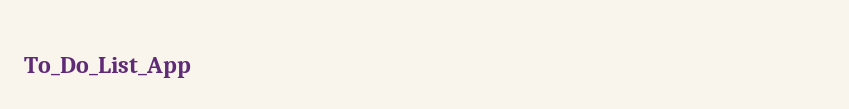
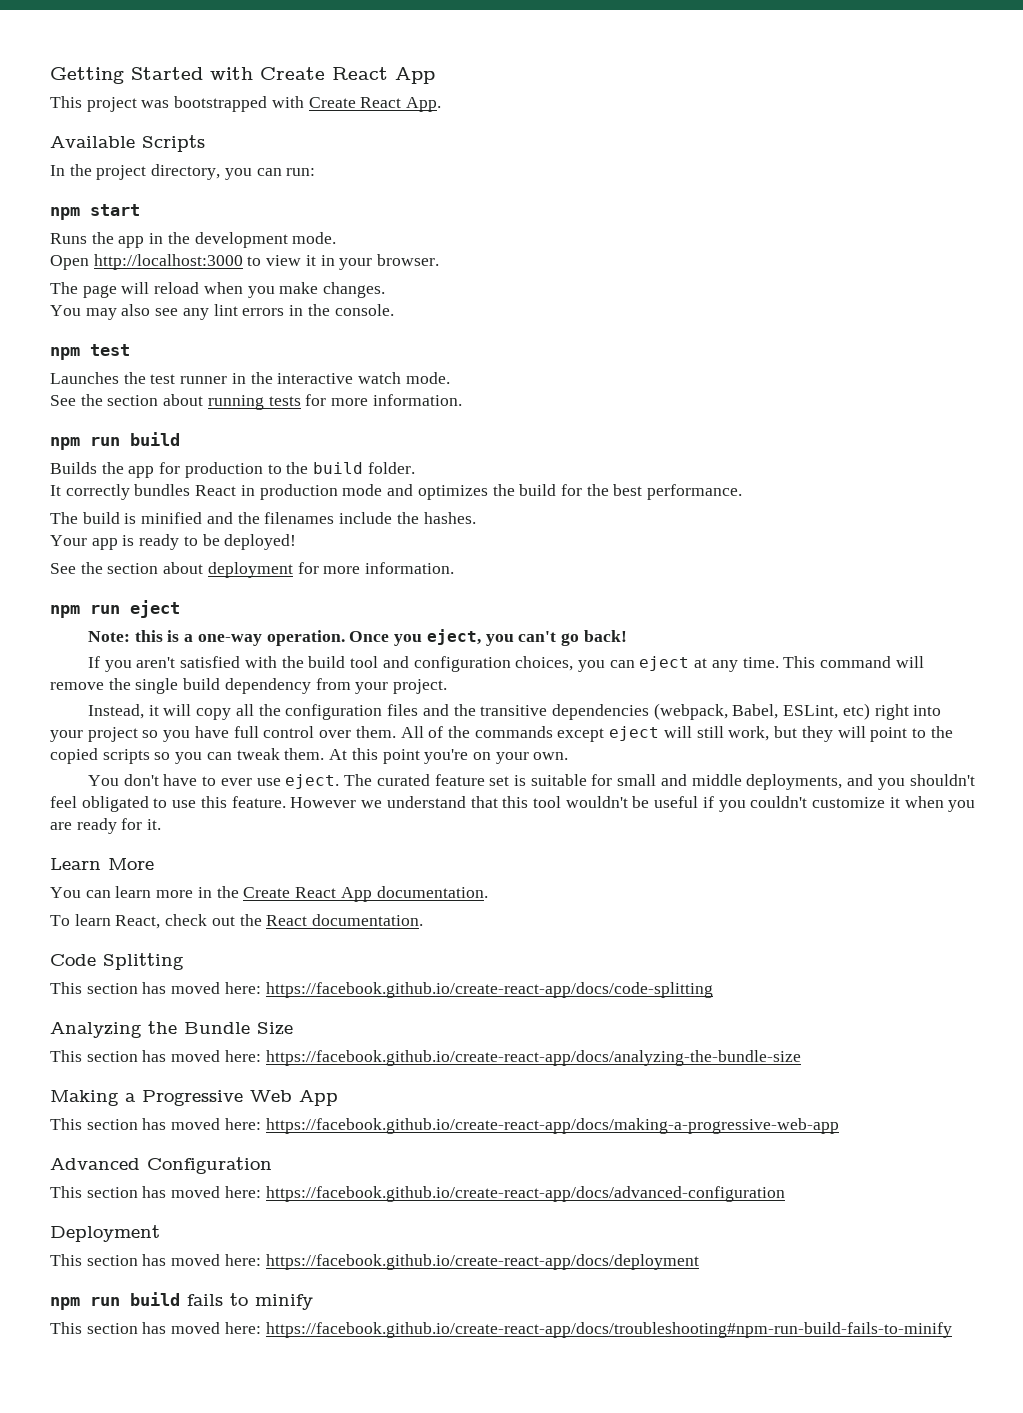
[24,57,191,78] To_Do_List_App -> [50,67,435,84] [50,96,442,112] [50,135,205,152] [50,164,316,180] [50,204,140,220] [50,232,337,248] [50,254,440,270] [50,282,386,298] [50,304,394,320] [50,344,130,360] [50,372,450,384] [50,394,462,410] [50,432,180,450] [50,462,415,478] [50,484,743,500] [50,512,476,524] [50,534,297,550] [50,562,455,578] [50,600,180,618] [88,629,627,646] [88,656,924,672] [50,678,448,694] [88,703,942,720] [50,726,953,742] [50,748,569,764] [88,774,975,790] [50,796,976,812] [50,818,162,834] [50,858,154,870] [50,886,488,902] [50,914,424,929] [50,953,184,970] [50,982,713,998] [50,1021,293,1038] [50,1050,801,1066] [50,1090,338,1106] [50,1118,839,1134] [50,1157,272,1174] [50,1186,785,1202] [50,1225,160,1242] [50,1254,699,1270] [50,1292,313,1310] [50,1322,952,1338] Getting Started with Create React App // This project was bootstrapped with Create React App. // Available Scripts // In the project directory, you can run: // npm start // Runs the app in the development mode. // Open http://localhost:3000 to view it in your browser. // The page will reload when you make changes. // You may also see any lint errors in the console. // npm test // Launches the test runner in the interactive watch mode. // See the section about running tests for more information. // npm run build // Builds the app for production to the build folder. // It correctly bundles React in production mode and optimizes the build for the best performance. // The build is minified and the filenames include the hashes. // Your app is ready to be deployed! // See the section about deployment for more information. // npm run eject // Note: this is a one-way operation. Once you eject, you can't go back! // If you aren't satisfied with the build tool and configuration choices, you can eject at any time. This command will remove the single build dependency from your project. // Instead, it will copy all the configuration files and the transitive dependencies (webpack, Babel, ESLint, etc) right into your project so you have full control over them. All of the commands except eject will still work, but they will point to the copied scripts so you can tweak them. At this point you're on your own. // You don't have to ever use eject. The curated feature set is suitable for small and middle deployments, and you shouldn't feel obligated to use this feature. However we understand that this tool wouldn't be useful if you couldn't customize it when you are ready for it. // Learn More // You can learn more in the Create React App documentation. // To learn React, check out the React documentation. // Code Splitting // This section has moved here: https://facebook.github.io/create-react-app/docs/code-splitting // Analyzing the Bundle Size // This section has moved here: https://facebook.github.io/create-react-app/docs/analyzing-the-bundle-size // Making a Progressive Web App // This section has moved here: https://facebook.github.io/create-react-app/docs/making-a-progressive-web-app // Advanced Configuration // This section has moved here: https://facebook.github.io/create-react-app/docs/advanced-configuration // Deployment // This section has moved here: https://facebook.github.io/create-react-app/docs/deployment // npm run build fails to minify // This section has moved here: https://facebook.github.io/create-react-app/docs/troubleshooting#npm-run-build-fails-to-minify

